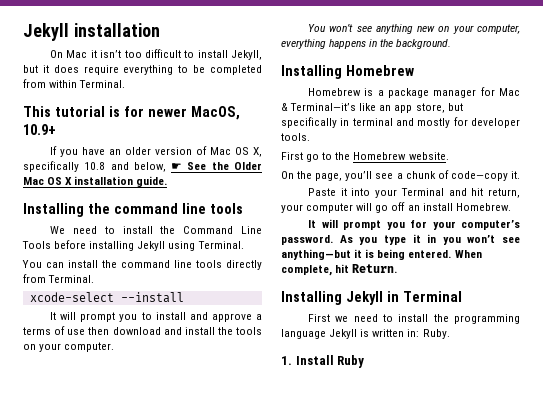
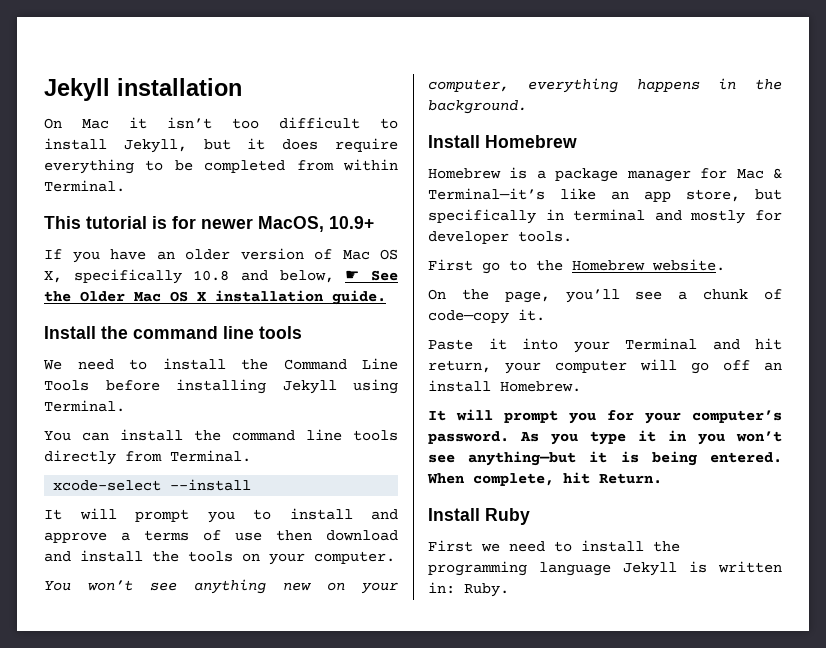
[23,203,84,217] Installing -> [44,326,96,339] Install
[281,65,342,79] Installing -> [428,135,480,148] Install
[281,291,462,305] Installing Jekyll in Terminal -> [428,508,530,525] Install Ruby
[281,355,365,368] // 1. Install Ruby -> (509, 590) none

